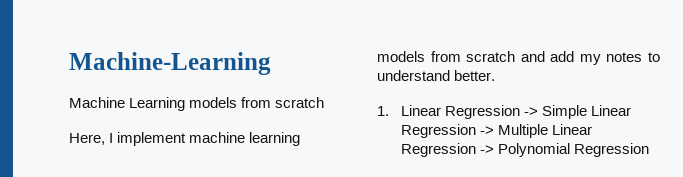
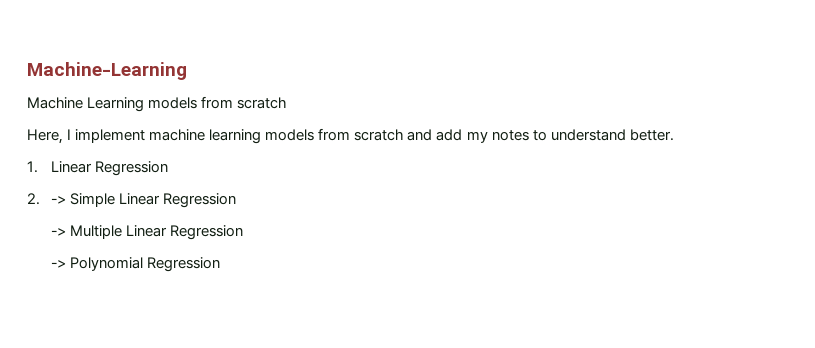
(520, 112) none -> [27,193,40,205] // 2.
(476, 131) none -> (237, 200) //
(476, 150) none -> (244, 232) //

